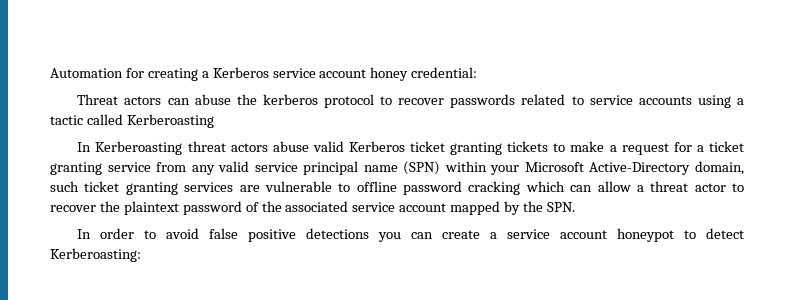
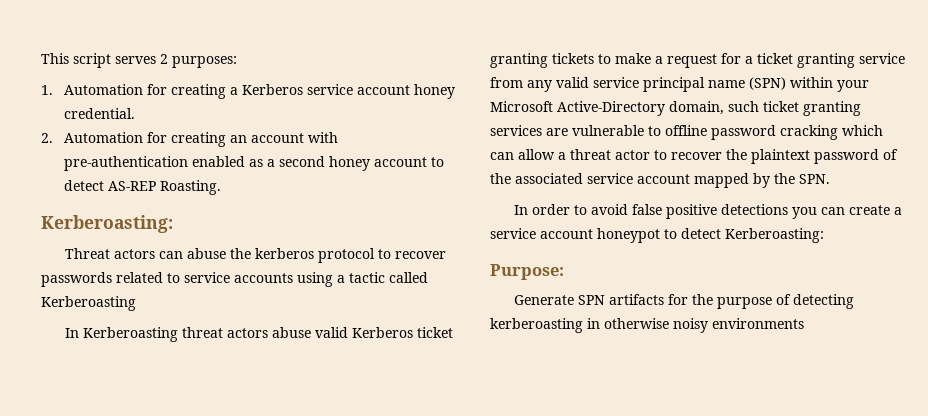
(50, 73) none -> [41,53,237,68] [41,85,53,95] This script serves 2 purposes: // 1.
[411,67,478,78] credential: -> [63,108,135,119] [41,132,338,147] [63,156,444,171] [63,180,221,195] [41,215,173,233] credential. // 2. Automation for creating an account with pre-authentication enabled as a second honey account to detect AS-REP Roasting. // Kerberoasting:
(141, 255) none -> [490,264,564,280] [513,294,854,309] [490,318,804,333] // Purpose: // Generate SPN artifacts for the purpose of detecting kerberoasting in otherwise noisy environments

